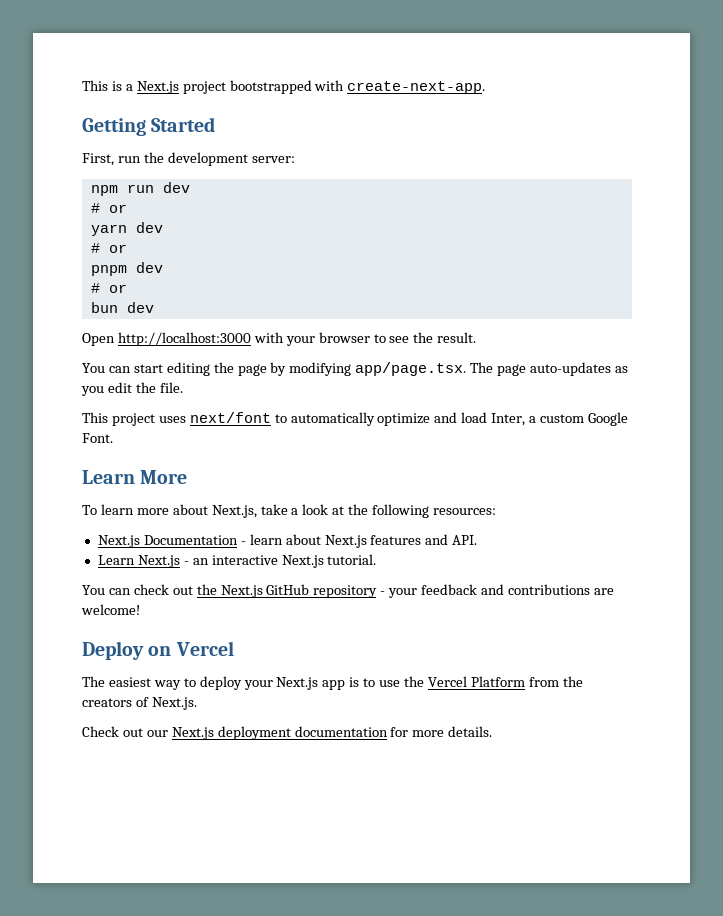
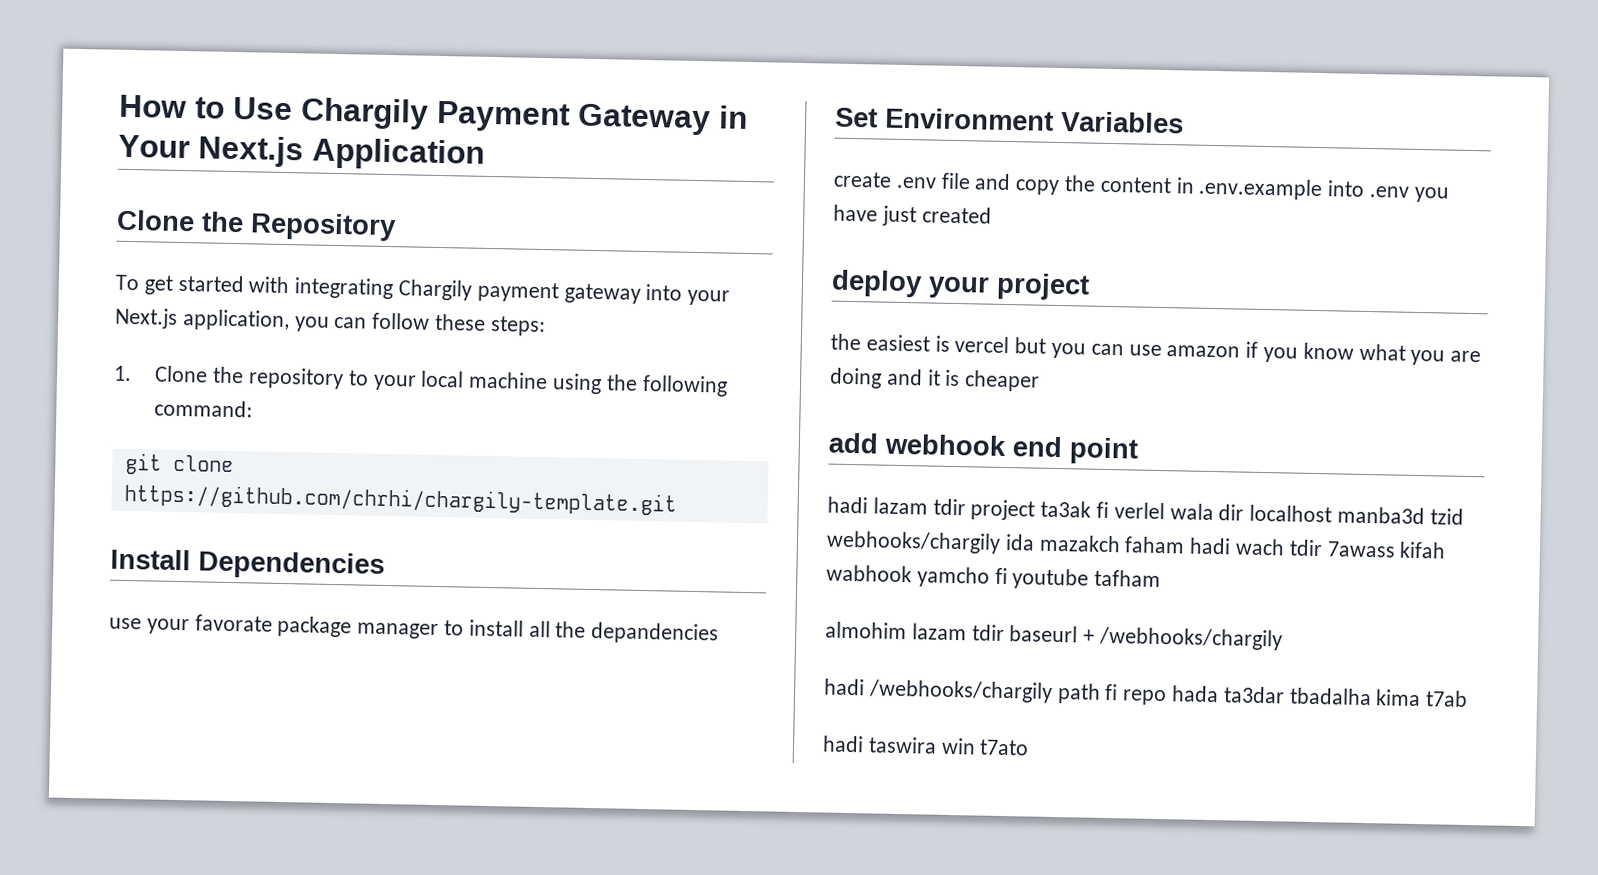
[82,80,486,94] [82,117,216,136] [82,152,295,166] [90,182,190,196] [90,203,127,213] [90,222,163,236] [90,243,127,253] [90,262,163,276] [90,283,127,293] [90,302,154,313] [82,332,477,346] [82,362,628,376] [81,382,183,396] [82,412,628,426] [82,433,113,443] [82,470,188,484] [82,504,497,518] [97,534,478,548] [97,554,377,568] [82,584,614,598] [81,604,140,615] [82,641,234,660] [82,676,583,690] [82,697,197,710] [82,726,493,740] This is a Next.js project bootstrapped with create-next-app. // Getting Started // First, run the development server: // npm run dev // # or // yarn dev // # or // pnpm dev // # or // bun dev // Open http://localhost:3000 with your browser to see the result. // You can start editing the page by modifying app/page.tsx. The page auto-updates as you edit the file. // This project uses next/font to automatically optimize and load Inter, a custom Google Font. // Learn More // To learn more about Next.js, take a look at the following resources: // Next.js Documentation - learn about Next.js features and API. // Learn Next.js - an interactive Next.js tutorial. // You can check out the Next.js GitHub repository - your feedback and contributions are welcome! // Deploy on Vercel // The easiest way to deploy your Next.js app is to use the Vercel Platform from the creators of Next.js. // Check out our Next.js deployment documentation for more details. -> [119,94,748,136] [118,134,485,171] [116,209,397,242] [115,274,731,306] [114,307,546,337] [113,365,728,397] [154,399,254,418] [124,452,234,475] [123,483,677,516] [110,548,385,580] [109,614,720,645] [835,107,1184,134] [833,171,1449,203] [833,204,992,227] [831,269,1090,301] [830,333,1482,366] [829,367,1041,392] [828,432,1139,465] [827,496,1464,525] [826,530,1447,559] [826,564,1162,590] [825,621,1284,651] [824,678,1469,708] [822,735,1030,756] How to Use Chargily Payment Gateway in Your Next.js Application // Clone the Repository // To get started with integrating Chargily payment gateway into your Next.js application, you can follow these steps: // 1. Clone the repository to your local machine using the following command: // git clone https://github.com/chrhi/chargily-template.git // Install Dependencies // use your favorate package manager to install all the depandencies // Set Environment Variables // create .env file and copy the content in .env.example into .env you have just created // deploy your project // the easiest is vercel but you can use amazon if you know what you are doing and it is cheaper // add webhook end point // hadi lazam tdir project ta3ak fi verlel wala dir localhost manba3d tzid webhooks/chargily ida mazakch faham hadi wach tdir 7awass kifah wabhook yamcho fi youtube tafham // almohim lazam tdir baseurl + /webhooks/chargily // hadi /webhooks/chargily path fi repo hada ta3dar tbadalha kima t7ab // hadi taswira win t7ato

